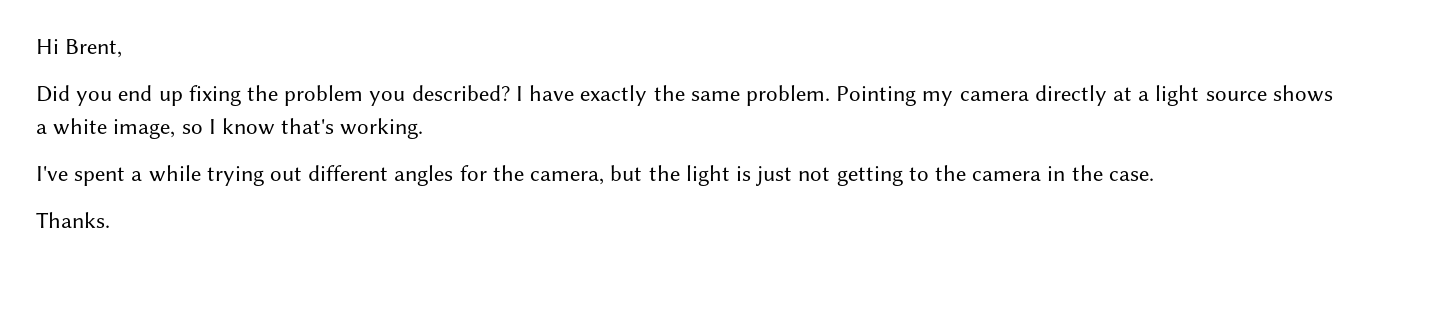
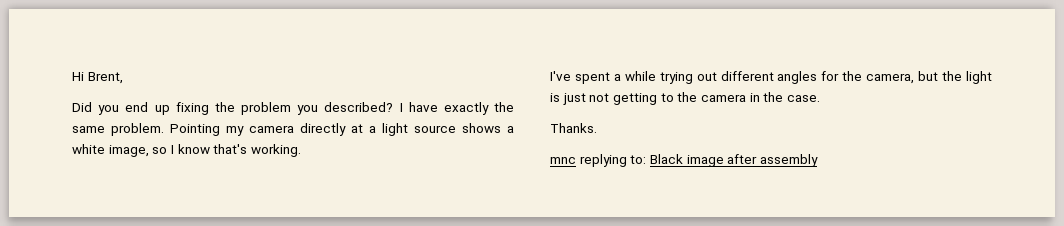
(110, 220) none -> [550,154,818,167] // mnc replying to: Black image after assembly

